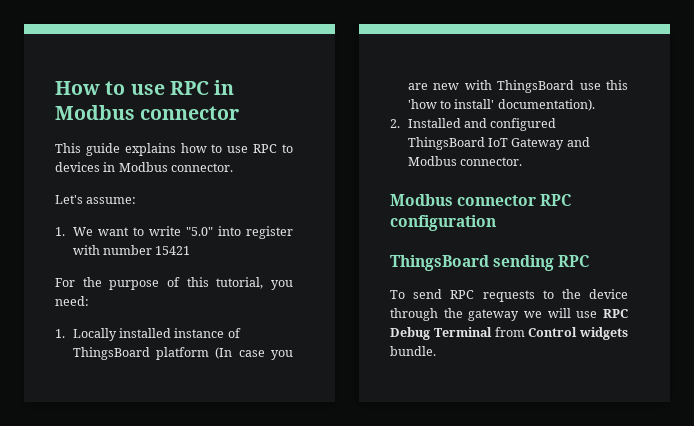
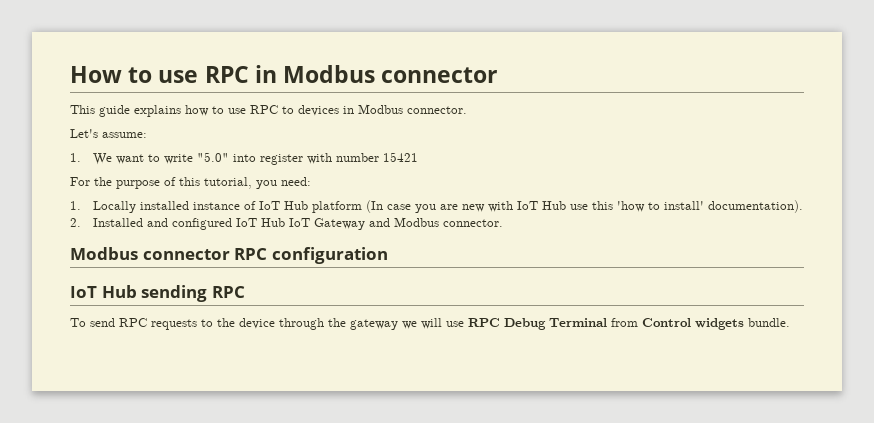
[72,347,150,360] ThingsBoard -> [258,201,308,210] IoT Hub
[497,80,575,93] ThingsBoard -> [516,201,566,210] IoT Hub
[407,137,485,150] ThingsBoard -> [235,218,285,227] IoT Hub
[390,255,489,271] ThingsBoard -> [70,285,137,298] IoT Hub

